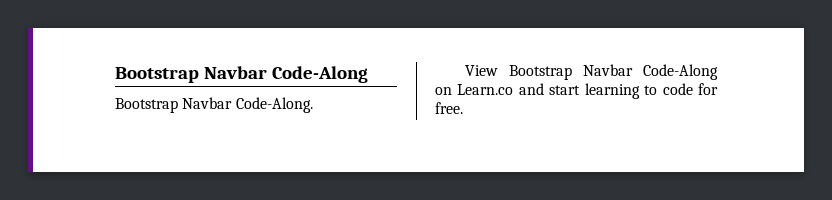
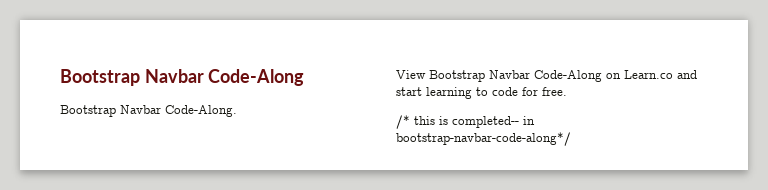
(463, 108) none -> [396,115,535,129] [396,132,571,146] // /* this is completed-- in bootstrap-navbar-code-along*/

